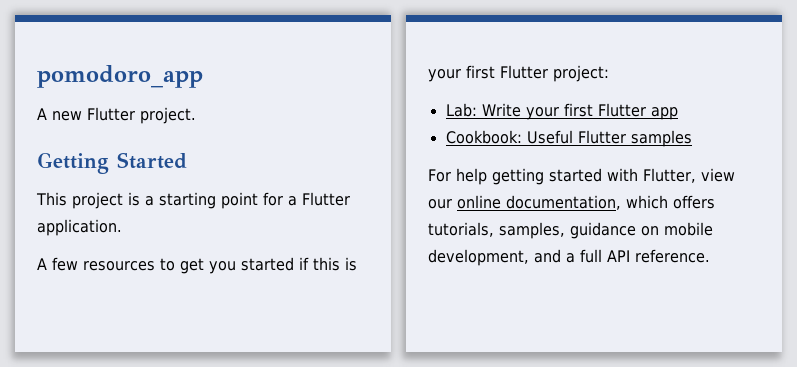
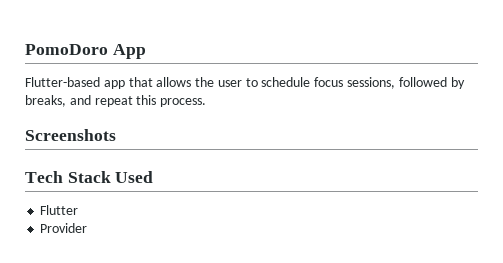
[37,65,203,88] [37,107,196,124] [37,152,187,174] [36,192,350,209] [37,219,122,236] [37,257,357,274] [428,65,609,82] [445,103,678,120] [445,130,692,147] [428,168,735,185] [428,195,715,210] [428,222,713,239] [428,249,710,266] pomodoro_app // A new Flutter project. // Getting Started // This project is a starting point for a Flutter application. // A few resources to get you started if this is your first Flutter project: // Lab: Write your first Flutter app // Cookbook: Useful Flutter samples // For help getting started with Flutter, view our online documentation, which offers tutorials, samples, guidance on mobile development, and a full API reference. -> [25,44,146,59] [25,77,465,89] [25,95,207,107] [25,129,116,141] [25,171,154,183] [40,205,79,215] [40,223,88,233] PomoDoro App // Flutter-based app that allows the user to schedule focus sessions, followed by breaks, and repeat this process. // Screenshots // Tech Stack Used // Flutter // Provider

